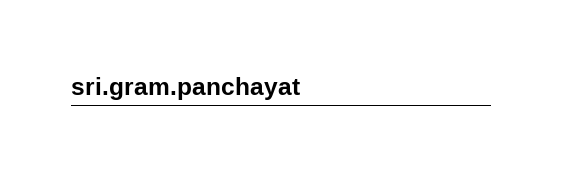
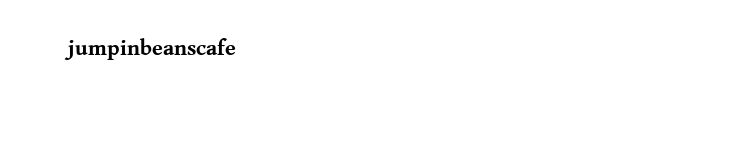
[71,77,300,100] sri.gram.panchayat -> [64,38,236,60] jumpinbeanscafe

